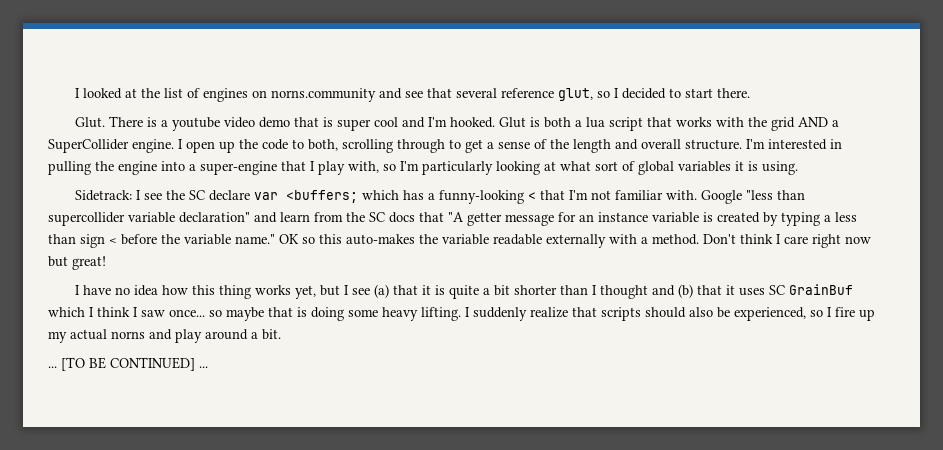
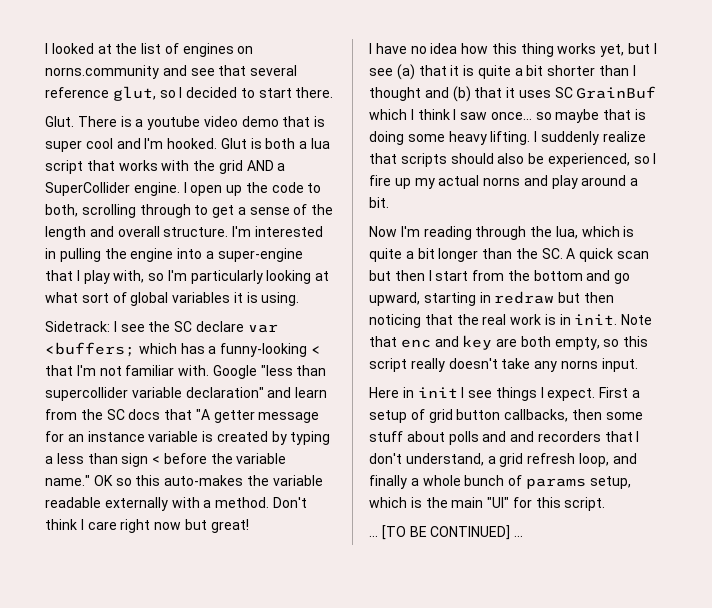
(281, 334) none -> [369,226,635,240] [369,248,650,262] [369,270,631,284] [369,291,614,306] [369,314,653,328] [369,335,649,350] [369,358,638,372] [369,387,641,401] [369,409,643,423] [369,431,640,445] [369,453,637,467] [369,475,631,489] [369,497,606,511] // Now I'm reading through the lua, which is quite a bit longer than the SC. A quick scan but then I start from the bottom and go upward, starting in redraw but then noticing that the real work is in init. Note that enc and key are both empty, so this script really doesn't take any norns input. // Here in init I see things I expect. First a setup of grid button callbacks, then some stuff about polls and and recorders that I don't understand, a grid refresh loop, and finally a whole bunch of params setup, which is the main "UI" for this script.

